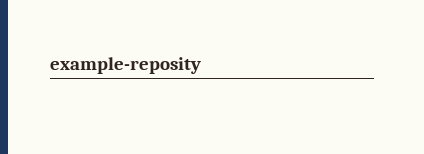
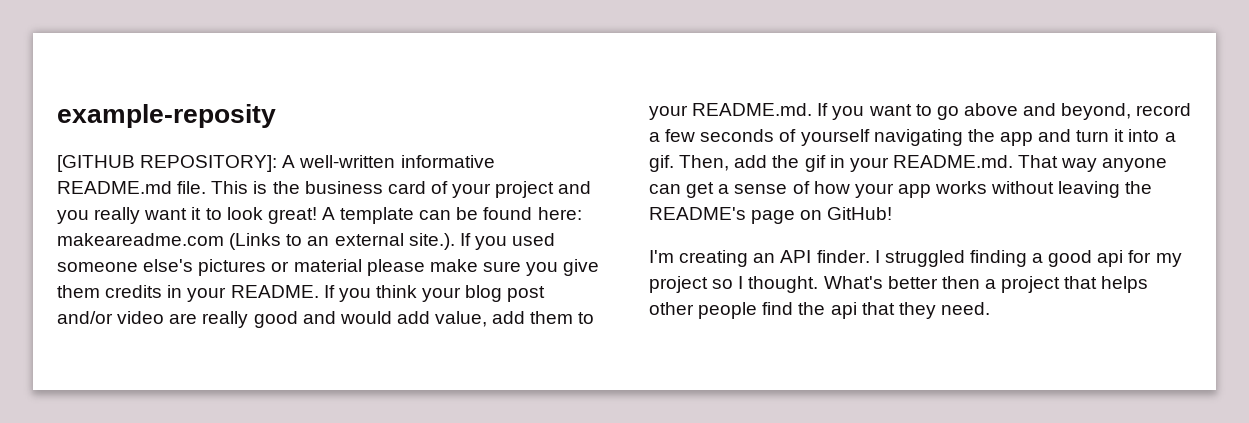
(201, 65) none -> [57,155,495,172] [57,181,592,198] [57,207,582,224] [57,233,556,250] [57,259,600,276] [57,285,546,302] [57,311,595,328] [649,103,1192,120] [649,129,1176,146] [649,155,1168,172] [649,181,1153,198] [649,207,893,224] [649,250,1182,267] [649,276,1149,293] [649,302,990,319] // [GITHUB REPOSITORY]: A well-written informative README.md file. This is the business card of your project and you really want it to look great! A template can be found here: makeareadme.com (Links to an external site.). If you used someone else's pictures or material please make sure you give them credits in your README. If you think your blog post and/or video are really good and would add value, add them to your README.md. If you want to go above and beyond, record a few seconds of yourself navigating the app and turn it into a gif. Then, add the gif in your README.md. That way anyone can get a sense of how your app works without leaving the README's page on GitHub! // I'm creating an API finder. I struggled finding a good api for my project so I thought. What's better then a project that helps other people find the api that they need.

